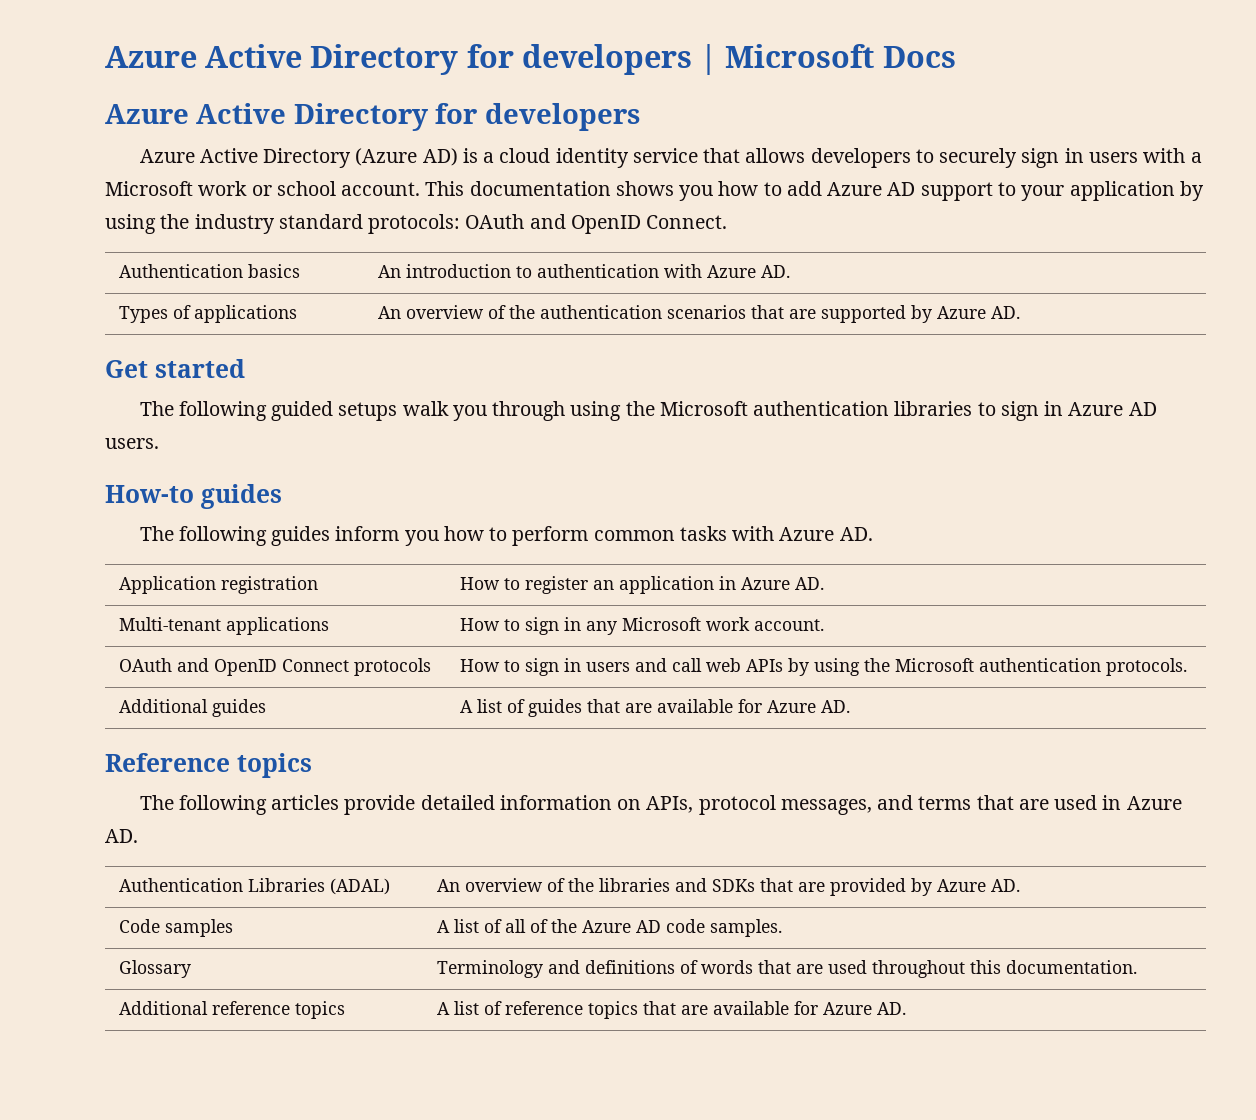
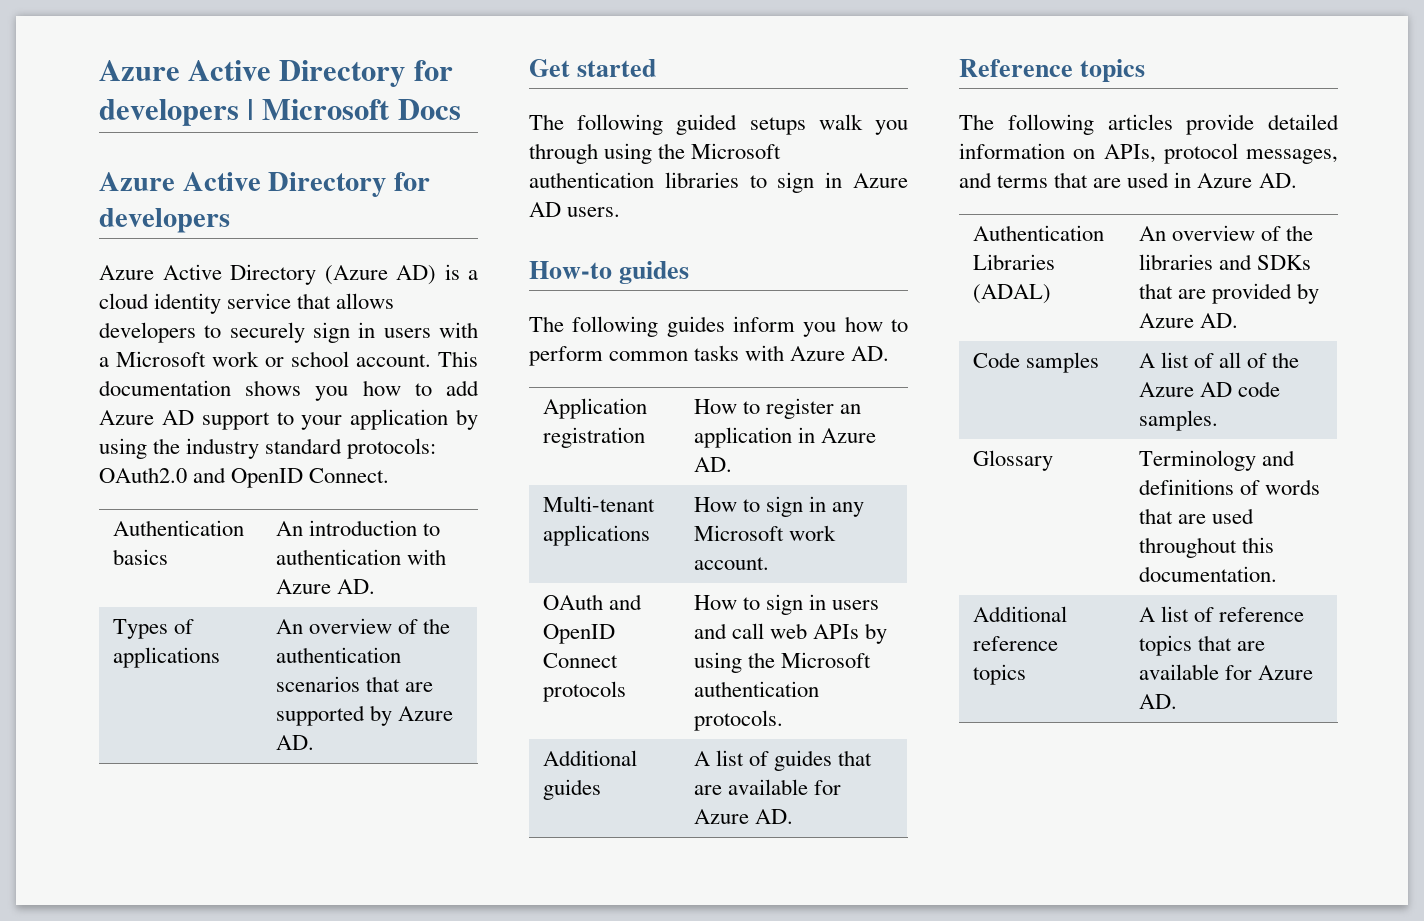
[465,214,525,229] OAuth -> [99,467,187,483] OAuth2.0

